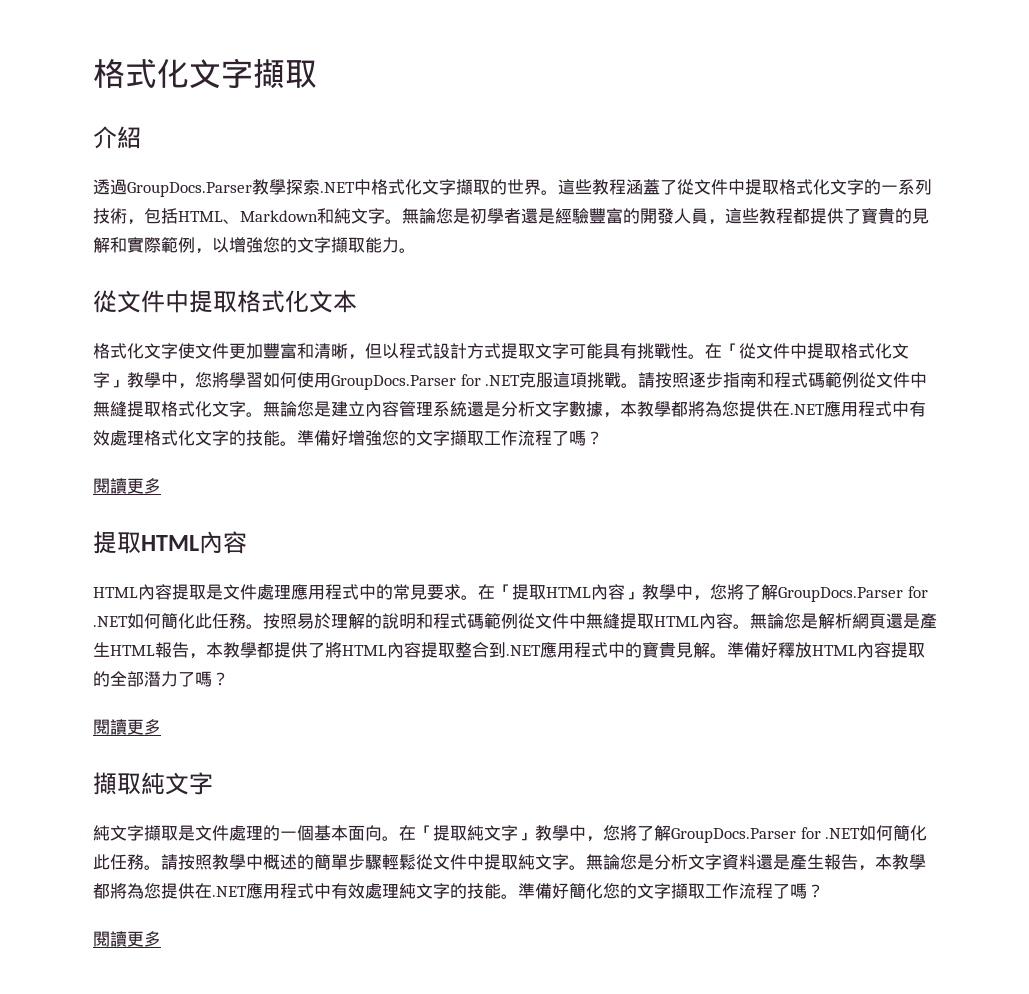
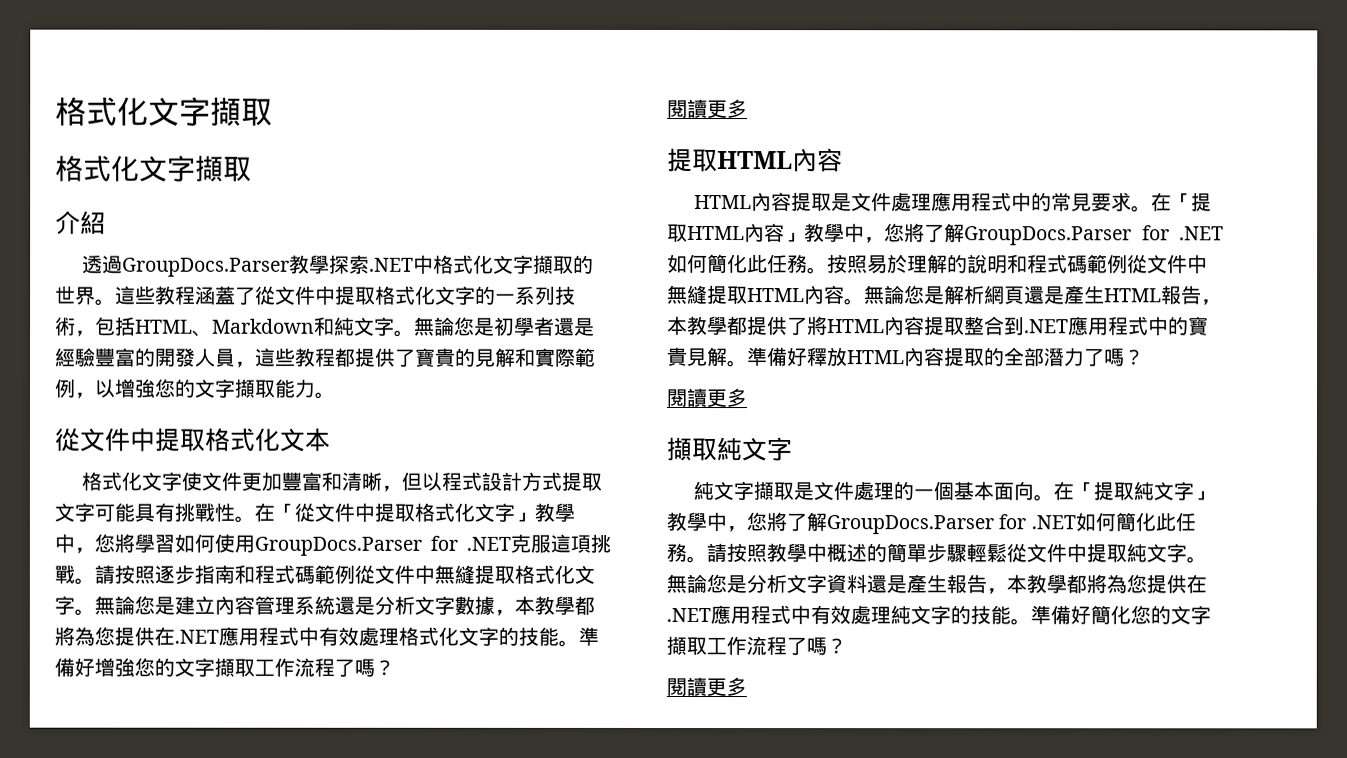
[93,58,317,89] 格式化文字擷取 -> [55,96,273,127] [55,155,252,182] 格式化文字擷取 // 格式化文字擷取

